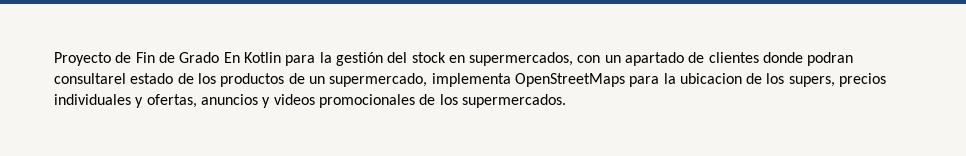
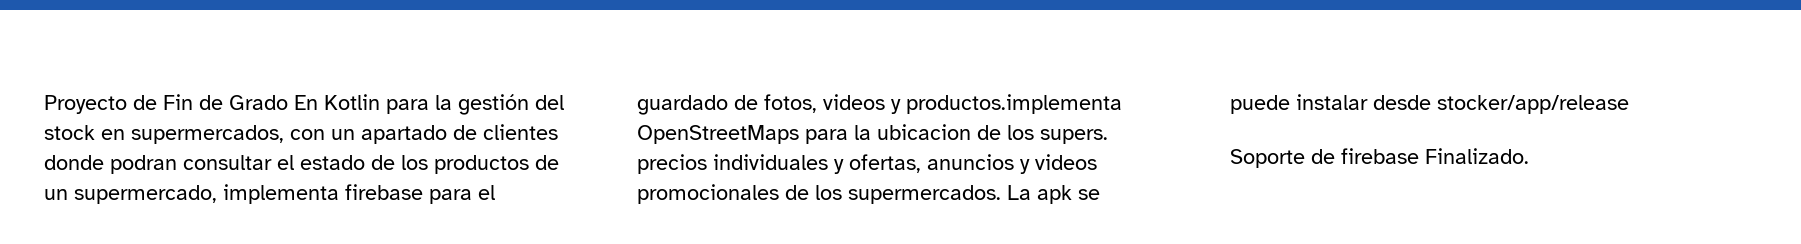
[54,73,126,84] consultarel -> [183,155,294,170] consultar el
(511, 80) none -> [345,184,495,204] [637,94,1122,115] firebase para el guardado de fotos, videos y productos.implementa
[788,76,835,87] supers, -> [1040,129,1108,144] supers.
(566, 101) none -> [1007,185,1100,204] [1230,94,1629,114] [1230,148,1529,168] La apk se puede instalar desde stocker/app/release // Soporte de firebase Finalizado.

